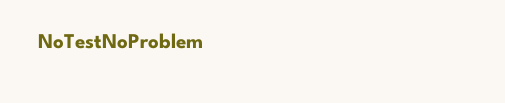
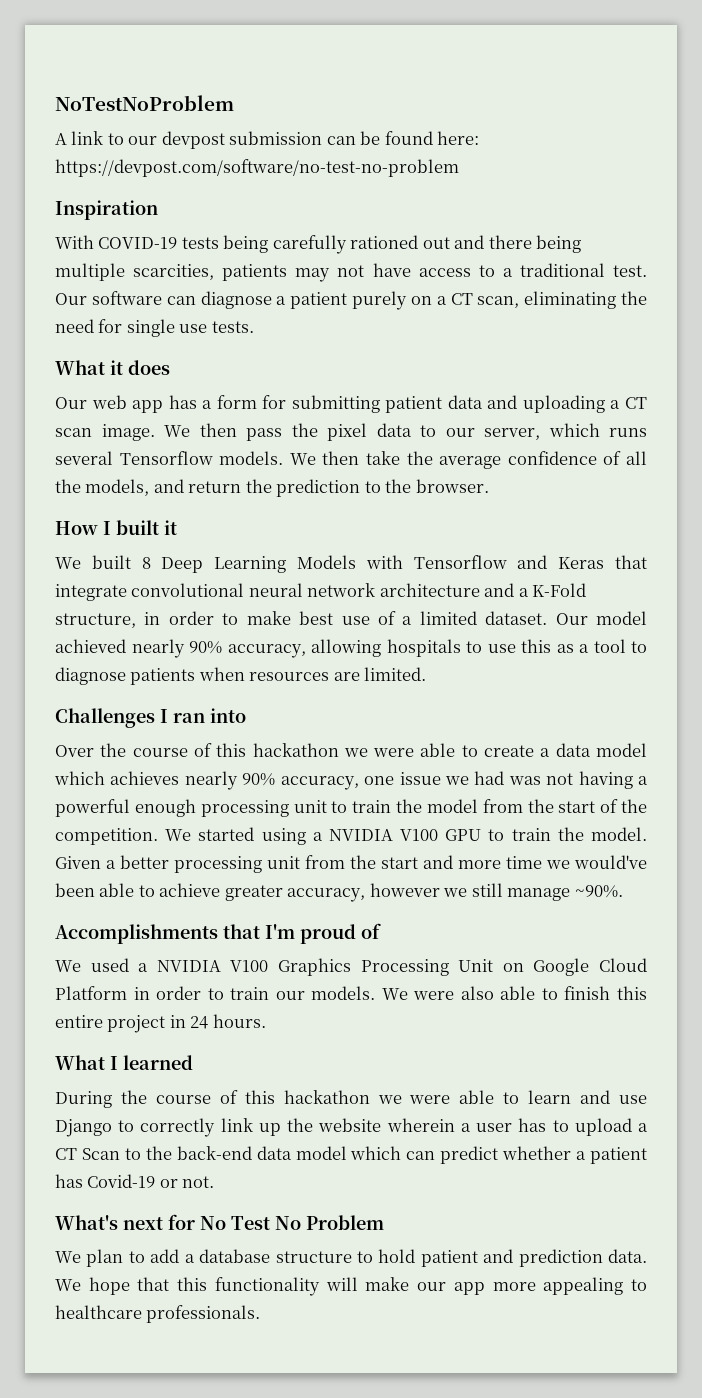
(203, 41) none -> [55,131,480,149] [55,159,459,177] [55,200,158,220] [55,235,582,254] [55,263,648,282] [55,291,647,310] [55,319,254,337] [55,360,170,375] [55,395,648,413] [55,423,647,441] [55,451,648,469] [55,479,489,497] [55,520,177,535] [55,555,647,573] [55,583,587,601] [55,611,647,628] [55,639,647,658] [55,667,427,685] [55,708,246,728] [55,743,648,757] [54,771,648,790] [55,799,647,817] [55,827,647,845] [55,855,647,873] [55,883,623,902] [55,923,381,944] [55,958,648,976] [55,986,648,1000] [55,1014,266,1033] [55,1055,193,1070] [55,1090,647,1108] [55,1118,648,1137] [55,1146,647,1164] [55,1174,215,1188] [55,1214,384,1230] [55,1249,647,1267] [55,1277,648,1296] [55,1305,261,1323] // A link to our devpost submission can be found here: https://devpost.com/software/no-test-no-problem // Inspiration // With COVID-19 tests being carefully rationed out and there being multiple scarcities, patients may not have access to a traditional test. Our software can diagnose a patient purely on a CT scan, eliminating the need for single use tests. // What it does // Our web app has a form for submitting patient data and uploading a CT scan image. We then pass the pixel data to our server, which runs several Tensorflow models. We then take the average confidence of all the models, and return the prediction to the browser. // How I built it // We built 8 Deep Learning Models with Tensorflow and Keras that integrate convolutional neural network architecture and a K-Fold structure, in order to make best use of a limited dataset. Our model achieved nearly 90% accuracy, allowing hospitals to use this as a tool to diagnose patients when resources are limited. // Challenges I ran into // Over the course of this hackathon we were able to create a data model which achieves nearly 90% accuracy, one issue we had was not having a powerful enough processing unit to train the model from the start of the competition. We started using a NVIDIA V100 GPU to train the model. Given a better processing unit from the start and more time we would've been able to achieve greater accuracy, however we still manage ~90%. // Accomplishments that I'm proud of // We used a NVIDIA V100 Graphics Processing Unit on Google Cloud Platform in order to train our models. We were also able to finish this entire project in 24 hours. // What I learned // During the course of this hackathon we were able to learn and use Django to correctly link up the website wherein a user has to upload a CT Scan to the back-end data model which can predict whether a patient has Covid-19 or not. // What's next for No Test No Problem // We plan to add a database structure to hold patient and prediction data. We hope that this functionality will make our app more appealing to healthcare professionals.

